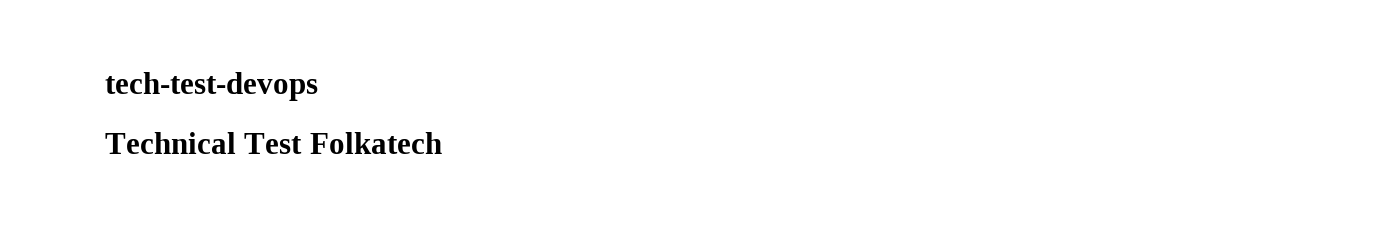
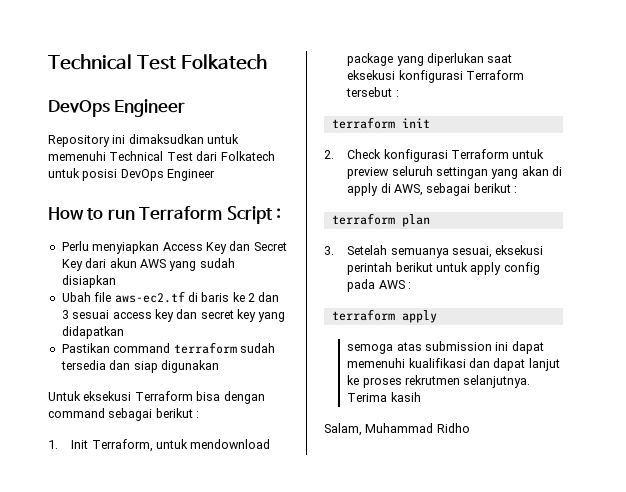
[105,72,318,101] tech-test-devops // -> (48, 62) none
(442, 143) none -> [48,99,186,117] [48,134,240,147] [48,151,275,161] [48,168,216,181] [48,206,282,224] [61,241,287,254] [61,258,235,271] [61,275,116,288] [61,291,280,303] [61,309,286,322] [61,326,124,339] [61,342,275,354] [60,360,219,373] [48,391,265,404] [48,408,200,421] [48,439,271,452] [347,53,513,66] [347,70,524,83] [346,87,399,97] [331,117,430,129] [324,149,545,162] [347,166,562,179] [347,183,517,196] [331,213,430,227] [324,245,544,258] [347,262,540,275] [347,279,411,292] [331,309,437,323] [347,341,544,354] [347,358,560,371] [347,375,531,388] [347,392,421,402] [324,423,470,436] // DevOps Engineer // Repository ini dimaksudkan untuk memenuhi Technical Test dari Folkatech untuk posisi DevOps Engineer // How to run Terraform Script : // Perlu menyiapkan Access Key dan Secret Key dari akun AWS yang sudah disiapkan // Ubah file aws-ec2.tf di baris ke 2 dan 3 sesuai access key dan secret key yang didapatkan // Pastikan command terraform sudah tersedia dan siap digunakan // Untuk eksekusi Terraform bisa dengan command sebagai berikut : // 1. Init Terraform, untuk mendownload package yang diperlukan saat eksekusi konfigurasi Terraform tersebut : // terraform init // 2. Check konfigurasi Terraform untuk preview seluruh settingan yang akan di apply di AWS, sebagai berikut : // terraform plan // 3. Setelah semuanya sesuai, eksekusi perintah berikut untuk apply config pada AWS : // terraform apply // semoga atas submission ini dapat memenuhi kualifikasi dan dapat lanjut ke proses rekrutmen selanjutnya. Terima kasih // Salam, Muhammad Ridho

